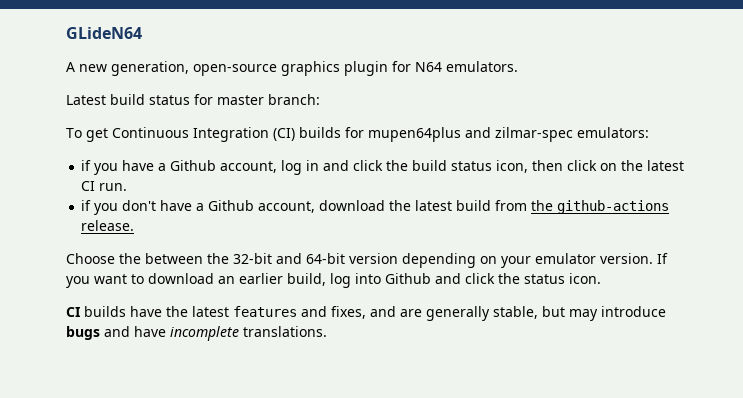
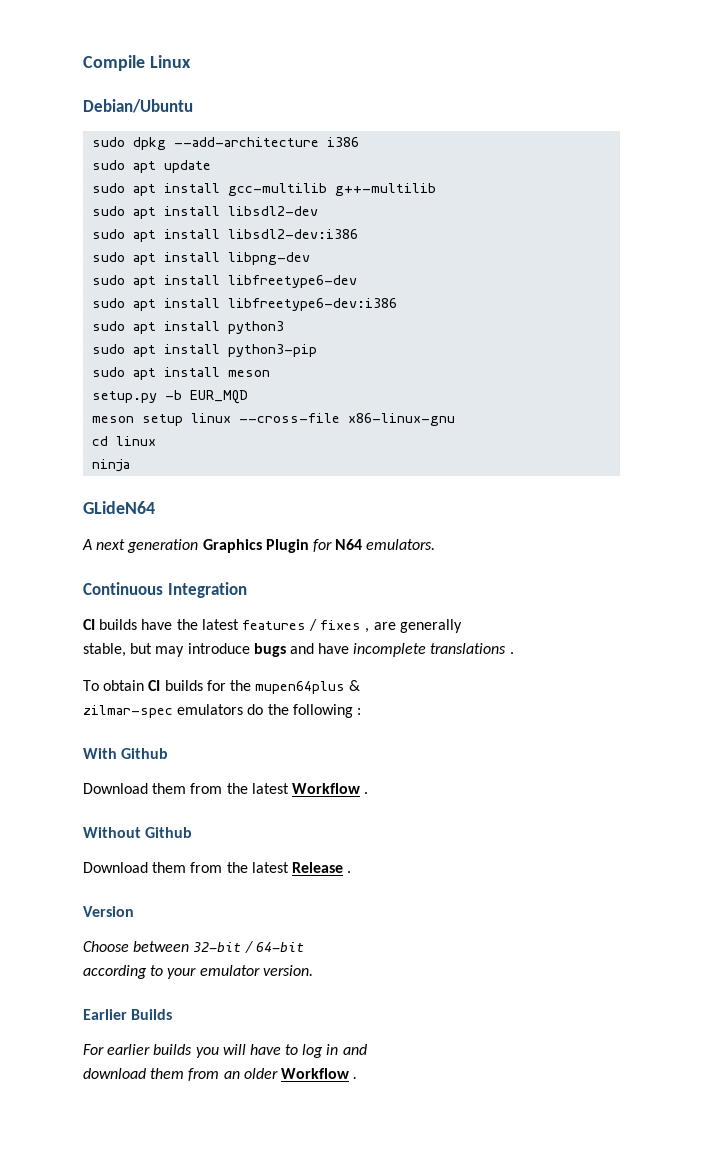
[66,27,142,39] [66,61,518,76] [66,94,320,105] [66,127,649,142] [81,160,685,175] [81,181,128,191] [81,200,670,215] [81,220,135,231] [66,253,668,268] [66,273,601,288] GLideN64 // A new generation, open-source graphics plugin for N64 emulators. // Latest build status for master branch: // To get Continuous Integration (CI) builds for mupen64plus and zilmar-spec emulators: // if you have a Github account, log in and click the build status icon, then click on the latest CI run. // if you don't have a Github account, download the latest build from the github-actions release. // Choose the between the 32-bit and 64-bit version depending on your emulator version. If you want to download an earlier build, log into Github and click the status icon. -> [83,55,191,71] [83,99,193,113] [92,137,360,150] [92,160,212,173] [92,183,437,196] [92,206,319,219] [92,229,359,242] [92,252,311,265] [92,275,358,288] [92,298,398,311] [92,321,285,334] [92,344,318,357] [92,367,271,380] [92,390,249,404] [92,413,456,426] [92,436,157,446] [92,459,131,472] [83,501,155,514] [82,539,436,553] [83,582,247,598] Compile Linux // Debian/Ubuntu // sudo dpkg --add-architecture i386 // sudo apt update // sudo apt install gcc-multilib g++-multilib // sudo apt install libsdl2-dev // sudo apt install libsdl2-dev:i386 // sudo apt install libpng-dev // sudo apt install libfreetype6-dev // sudo apt install libfreetype6-dev:i386 // sudo apt install python3 // sudo apt install python3-pip // sudo apt install meson // setup.py -b EUR_MQD // meson setup linux --cross-file x86-linux-gnu // cd linux // ninja // GLideN64 // A next generation Graphics Plugin for N64 emulators. // Continuous Integration
[301,306,396,319] and fixes, and -> [309,619,370,633] / fixes ,
(490, 313) none -> (462, 626) //
[243,326,327,337] translations. -> [430,643,514,654] [83,680,361,694] [83,704,361,718] [83,748,169,759] [83,783,369,794] [83,827,193,838] [83,862,352,873] [83,906,134,917] [83,941,304,953] [83,965,313,979] [83,1009,173,1020] [83,1044,367,1058] [83,1068,358,1081] translations . // To obtain CI builds for the mupen64plus & // zilmar-spec emulators do the following : // With Github // Download them from the latest Workflow . // Without Github // Download them from the latest Release . // Version // Choose between 32-bit / 64-bit // according to your emulator version. // Earlier Builds // For earlier builds you will have to log in and // download them from an older Workflow .

